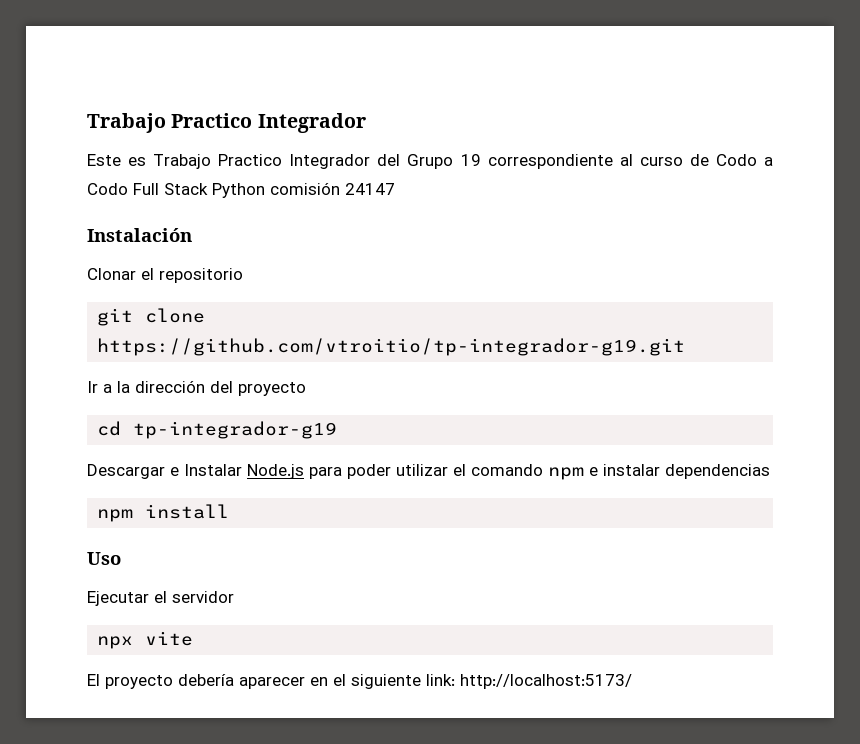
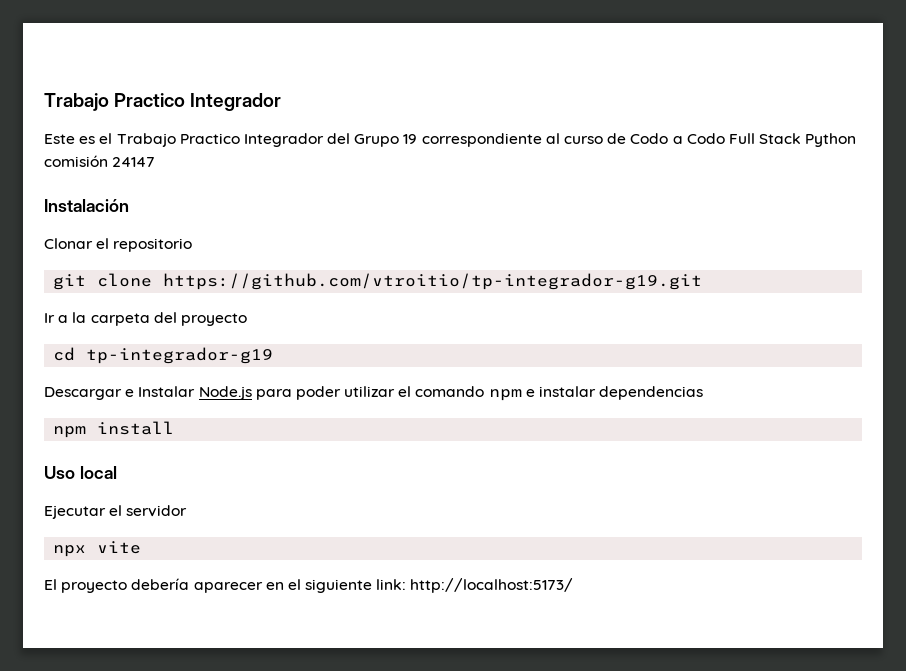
(147, 161) none -> [99,133,113,144] el
[135,380,205,393] dirección -> [90,313,150,326] carpeta
(121, 558) none -> [79,466,117,479] local

